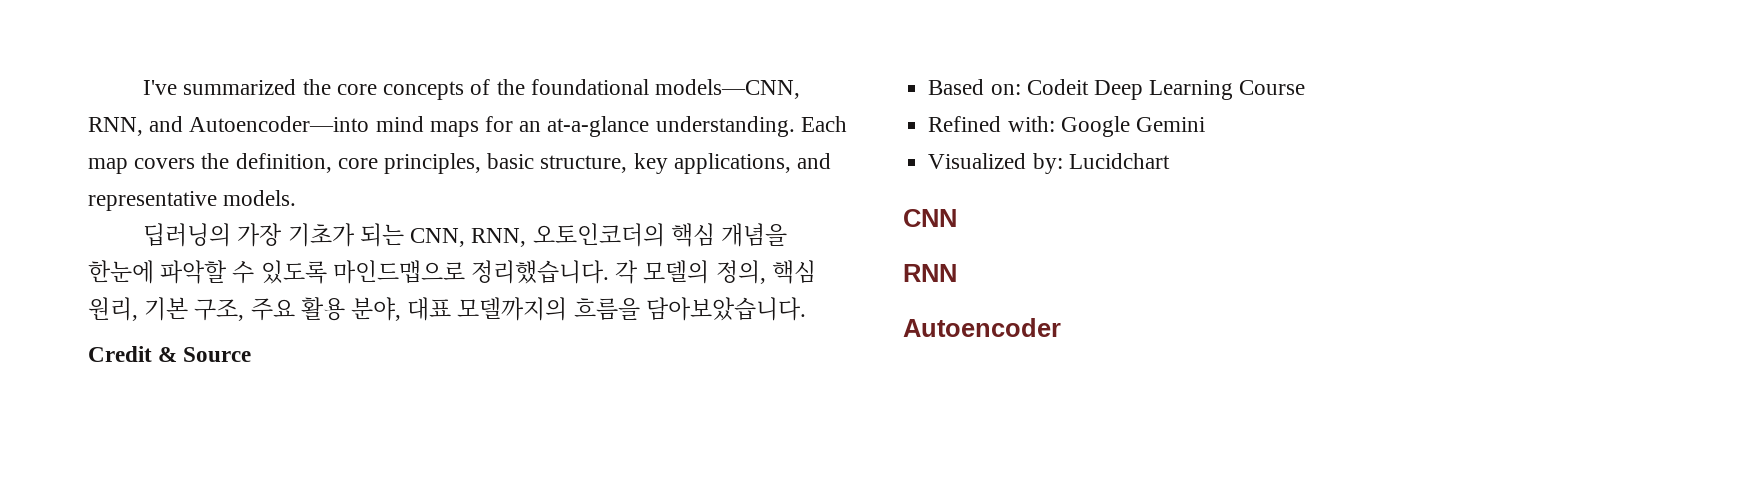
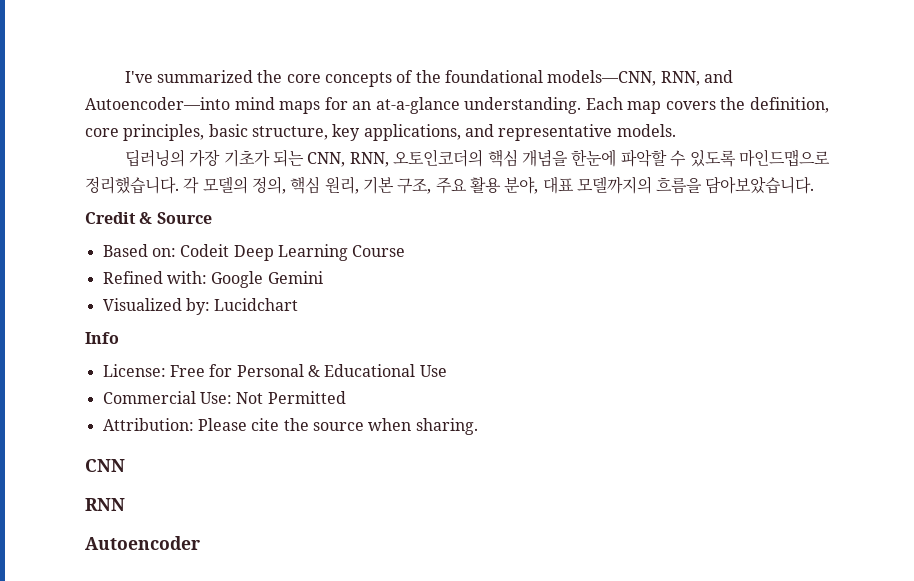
(1170, 161) none -> [85,332,119,344] [102,364,447,377] [102,391,346,404] [102,418,478,435] // Info // License: Free for Personal & Educational Use // Commercial Use: Not Permitted // Attribution: Please cite the source when sharing.

